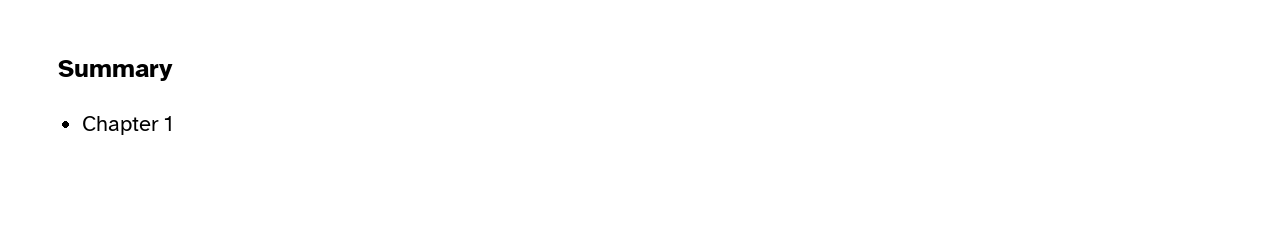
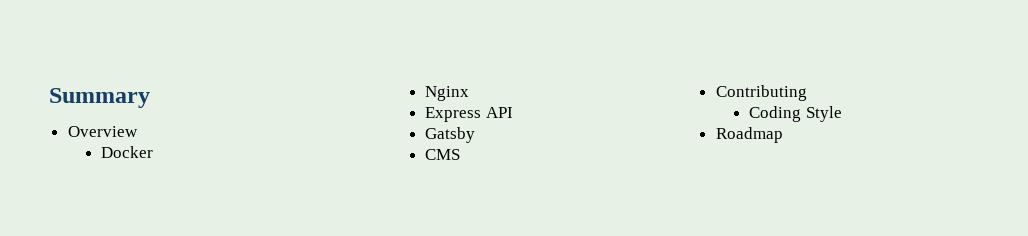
[82,116,174,135] Chapter 1 -> [67,126,138,137] [100,146,153,158] [424,86,469,101] [424,107,513,122] [424,127,475,143] [424,149,460,160] [715,85,807,101] [748,106,842,122] [715,127,783,143] Overview // Docker // Nginx // Express API // Gatsby // CMS // Contributing // Coding Style // Roadmap

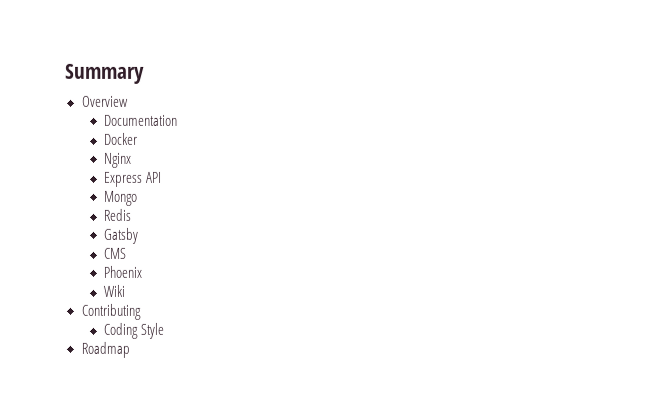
(138, 131) none -> [104,114,179,126] // Documentation
(513, 112) none -> [103,190,139,206] [103,208,132,221] // Mongo // Redis
(460, 154) none -> [103,265,143,278] [103,284,126,297] // Phoenix // Wiki

